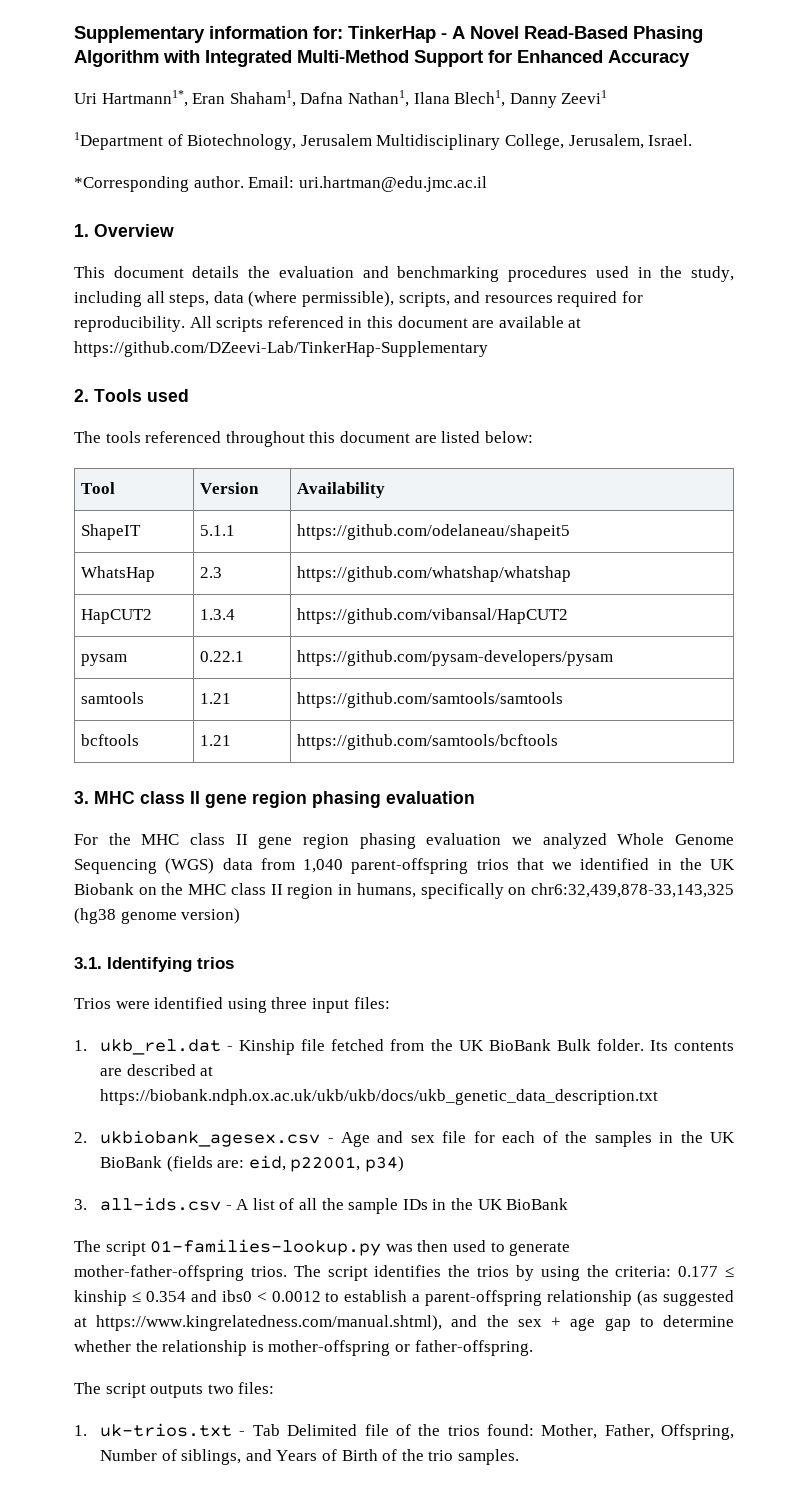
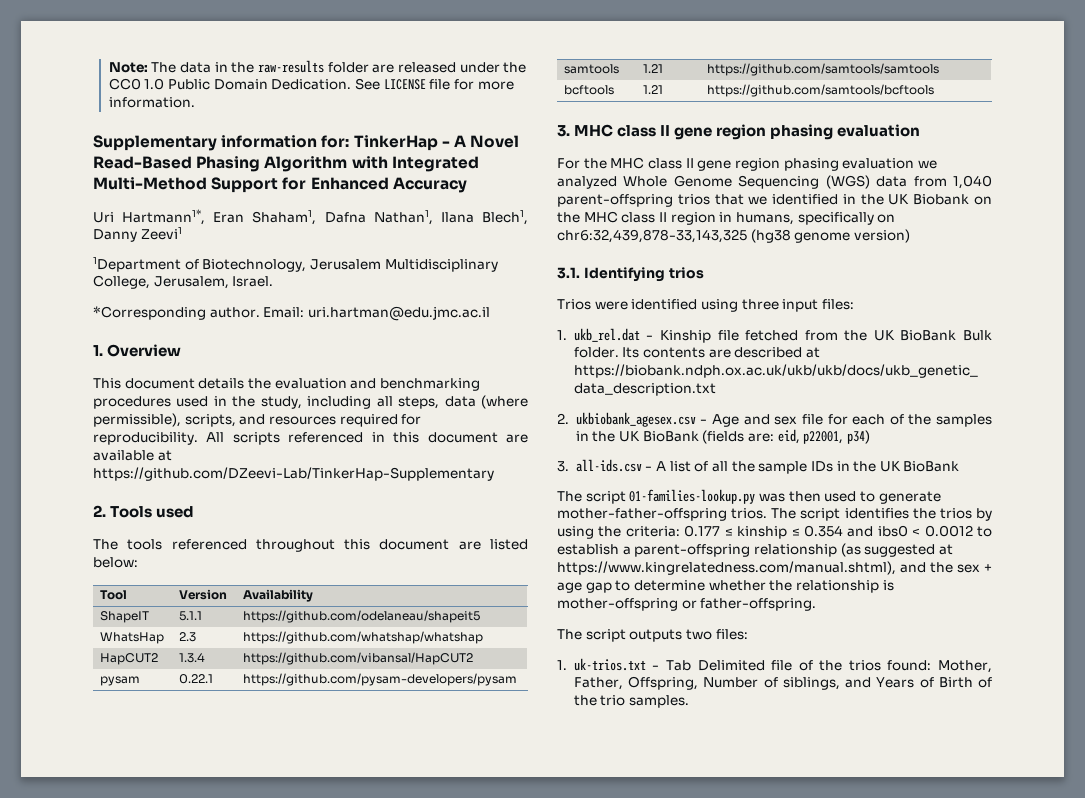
(74, 34) none -> [108,60,527,73] [108,78,514,90] [108,97,195,108] Note: The data in the raw-results folder are released under the CC0 1.0 Public Domain Dedication. See LICENSE file for more information. //

